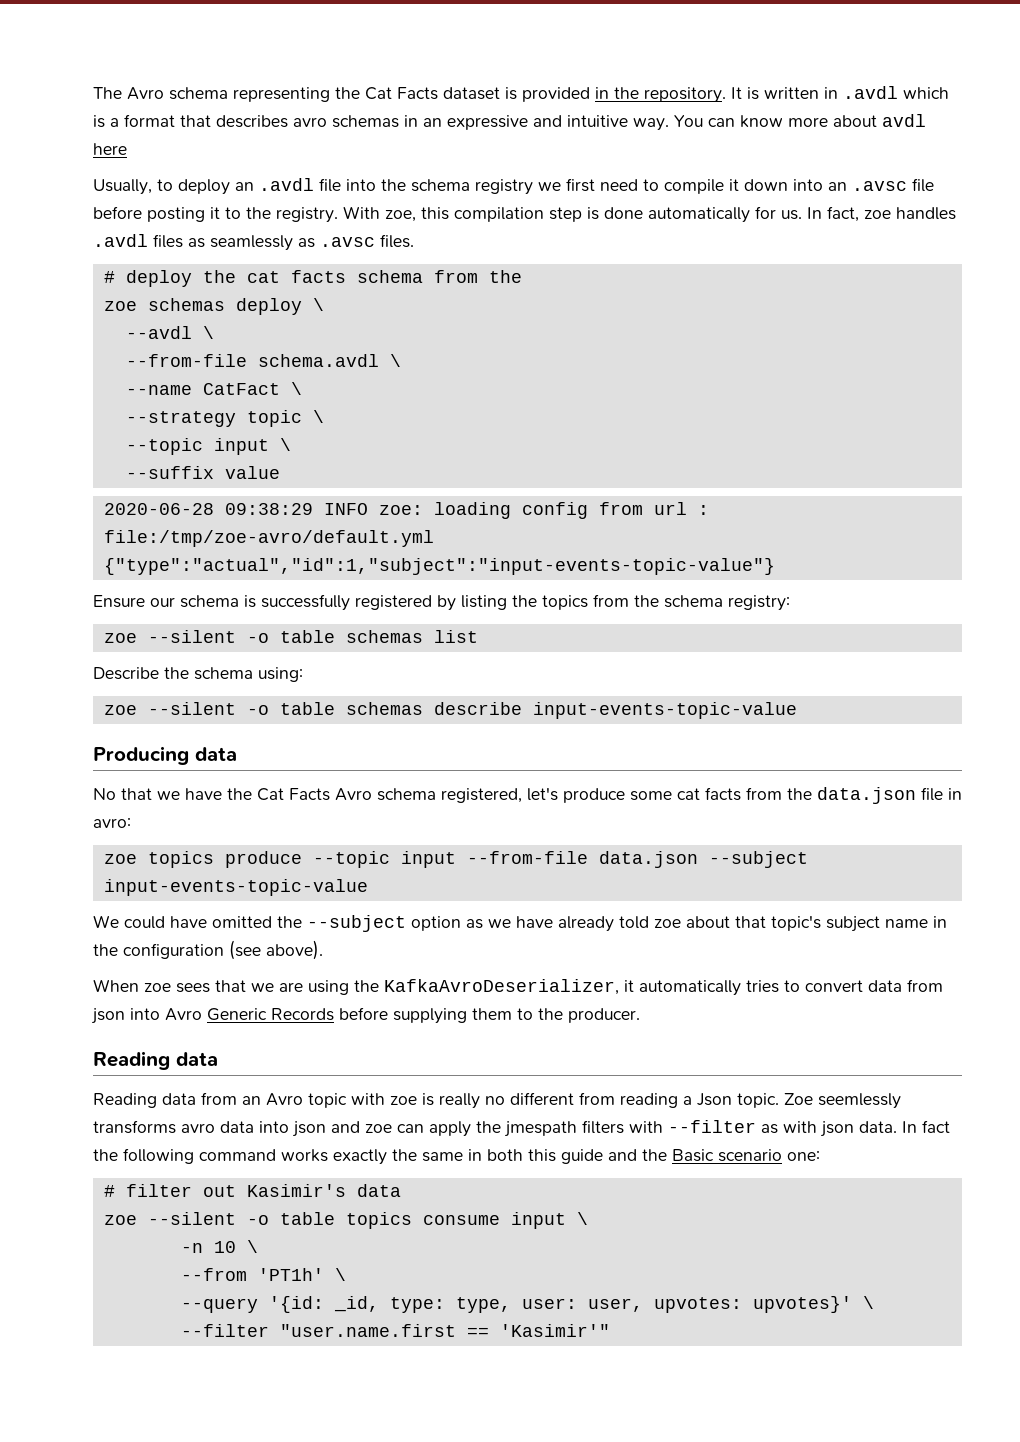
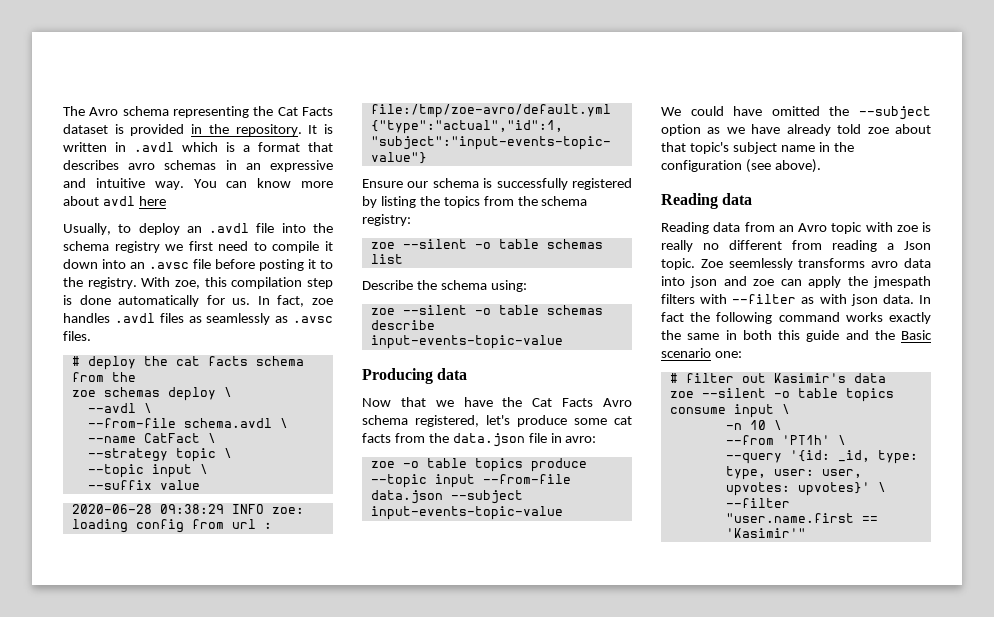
[93,788,116,800] No -> [362,398,391,407] Now
(137, 859) none -> [402,458,467,468] -o table
[93,979,943,996] [91,1007,640,1024] // When zoe sees that we are using the KafkaAvroDeserializer, it automatically tries to convert data from json into Avro Generic Records before supplying them to the producer. -> (821, 166) none

